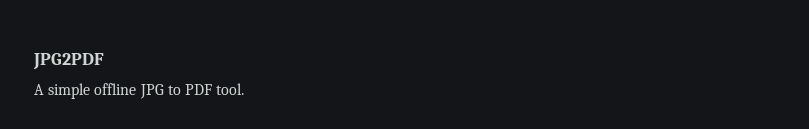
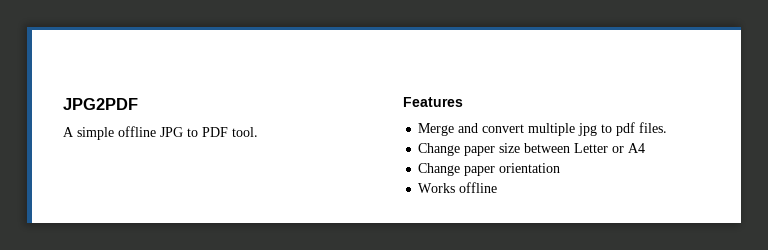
(245, 89) none -> [403,97,463,107] [418,122,668,136] [418,143,646,156] [418,163,561,176] [418,182,498,193] // Features // Merge and convert multiple jpg to pdf files. // Change paper size between Letter or A4 // Change paper orientation // Works offline

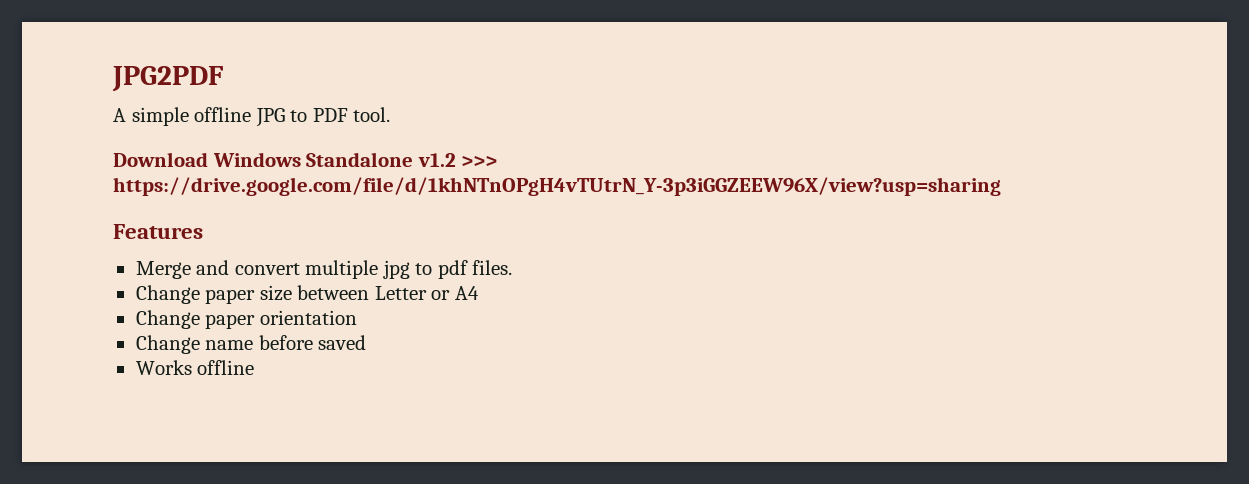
(258, 132) none -> [113,152,498,167] [113,177,1001,196] // Download Windows Standalone v1.2 >>> https://drive.google.com/file/d/1khNTnOPgH4vTUtrN_Y-3p3iGGZEEW96X/view?usp=sharing
(561, 168) none -> [135,335,367,354] // Change name before saved

